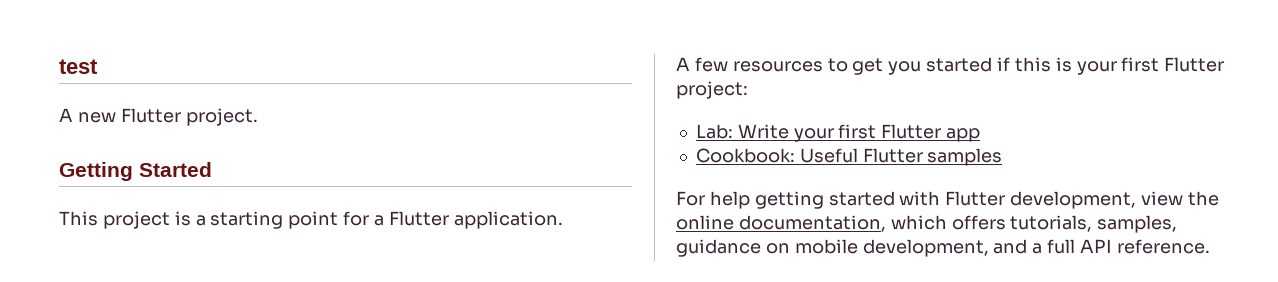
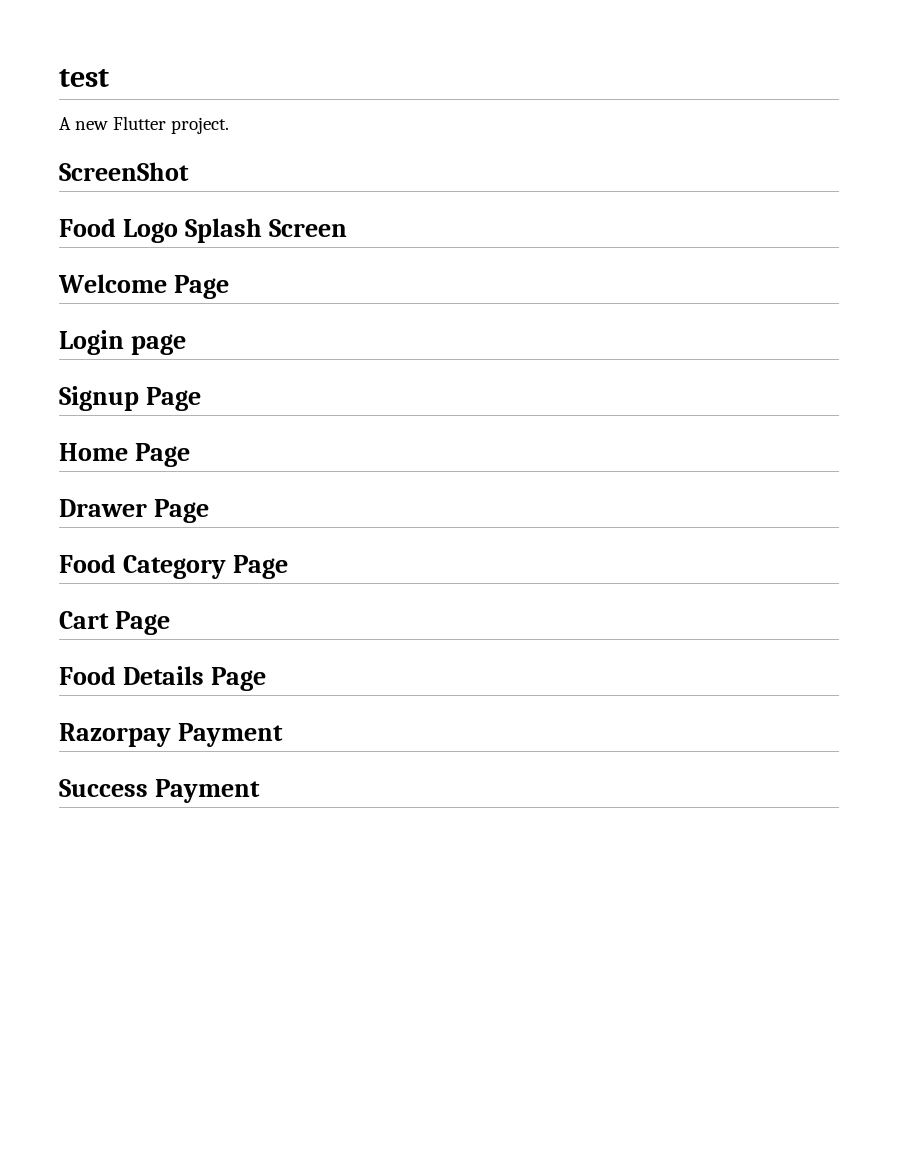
[59,162,212,181] [59,211,563,229] [676,57,1225,75] [676,81,748,99] [695,124,981,142] [695,148,1003,166] [676,191,1219,209] [676,215,1178,233] [676,239,1210,257] Getting Started // This project is a starting point for a Flutter application. // A few resources to get you started if this is your first Flutter project: // Lab: Write your first Flutter app // Cookbook: Useful Flutter samples // For help getting started with Flutter development, view the online documentation, which offers tutorials, samples, guidance on mobile development, and a full API reference. -> [59,162,189,181] [59,218,347,243] [58,274,229,299] [59,330,186,355] [59,386,201,411] [59,443,190,467] [59,499,209,523] [59,554,288,579] [59,611,170,635] [59,666,266,691] [59,723,283,747] [59,779,260,803] ScreenShot // Food Logo Splash Screen // Welcome Page // Login page // Signup Page // Home Page // Drawer Page // Food Category Page // Cart Page // Food Details Page // Razorpay Payment // Success Payment

